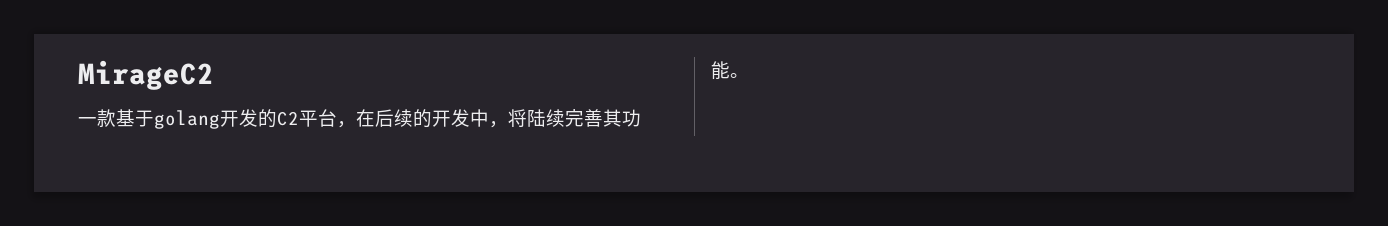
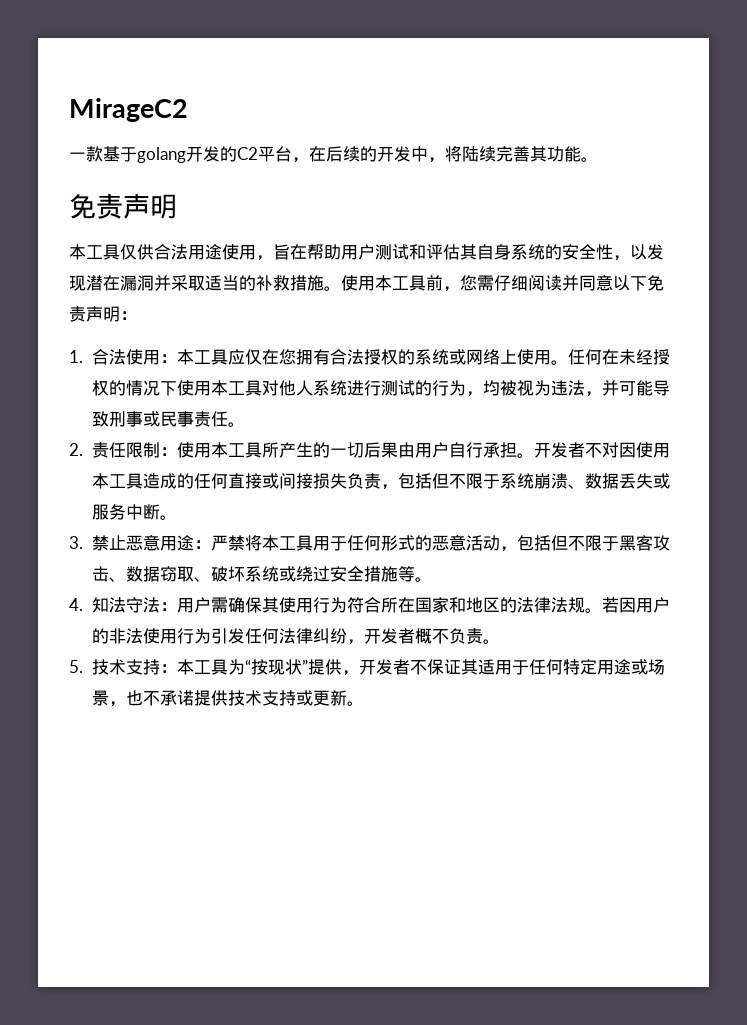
(749, 75) none -> [69,193,177,219] [69,244,664,261] [69,275,664,292] [69,306,137,322] [69,349,670,365] [91,380,670,397] [91,411,245,427] [69,442,670,458] [91,473,670,490] [91,504,177,520] [69,535,670,552] [91,566,432,582] [69,597,670,613] [91,628,500,645] [69,659,665,676] [91,690,364,707] // 免责声明 // 本工具仅供合法用途使用，旨在帮助用户测试和评估其自身系统的安全性，以发现潜在漏洞并采取适当的补救措施。使用本工具前，您需仔细阅读并同意以下免责声明： // 1.合法使用：本工具应仅在您拥有合法授权的系统或网络上使用。任何在未经授权的情况下使用本工具对他人系统进行测试的行为，均被视为违法，并可能导致刑事或民事责任。 // 2.责任限制：使用本工具所产生的一切后果由用户自行承担。开发者不对因使用本工具造成的任何直接或间接损失负责，包括但不限于系统崩溃、数据丢失或服务中断。 // 3.禁止恶意用途：严禁将本工具用于任何形式的恶意活动，包括但不限于黑客攻击、数据窃取、破坏系统或绕过安全措施等。 // 4.知法守法：用户需确保其使用行为符合所在国家和地区的法律法规。若因用户的非法使用行为引发任何法律纠纷，开发者概不负责。 // 5.技术支持：本工具为“按现状”提供，开发者不保证其适用于任何特定用途或场景，也不承诺提供技术支持或更新。

